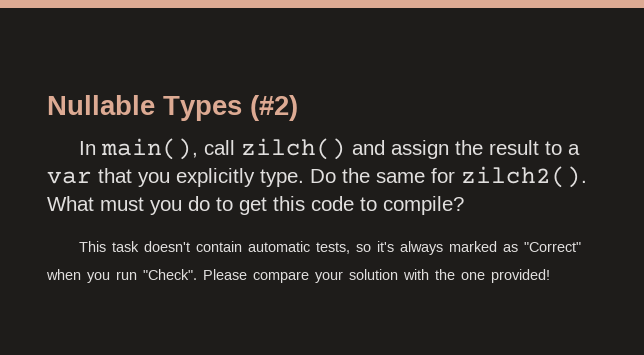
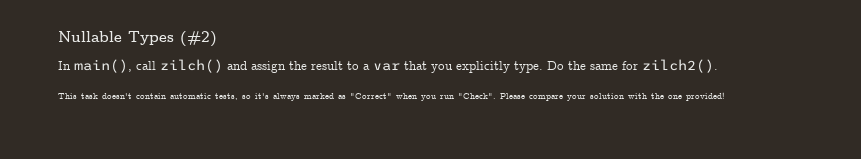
[47,196,464,215] What must you do to get this code to compile? -> (718, 66) none

